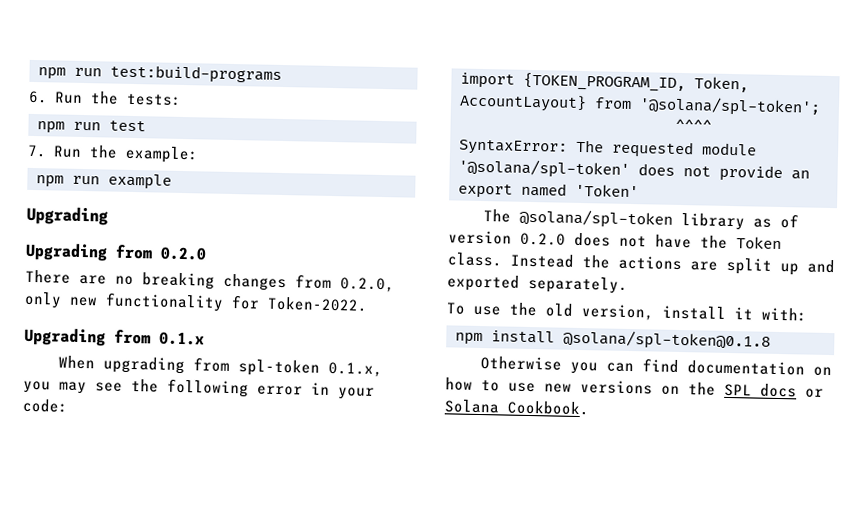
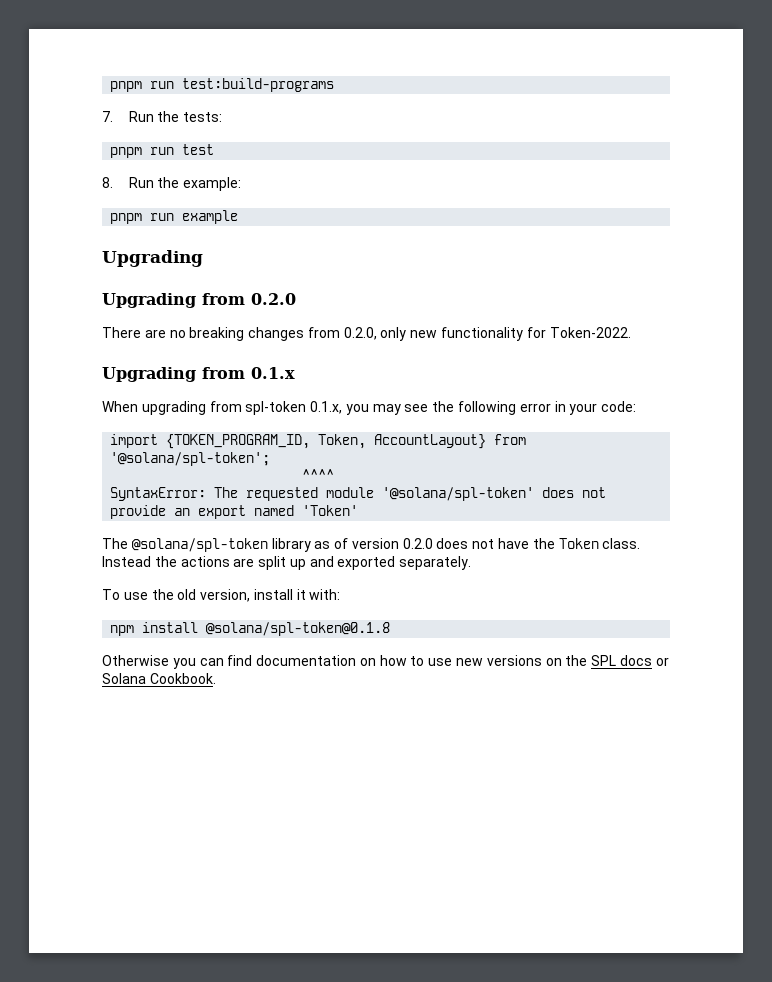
[38,67,66,80] npm -> [110,81,143,92] pnpm
[28,90,48,104] 6. -> [102,111,113,122] 7.
[37,121,65,134] npm -> [110,147,143,158] pnpm
[27,144,47,158] 7. -> [102,177,113,188] 8.
[36,175,64,188] npm -> [110,213,143,224] pnpm

